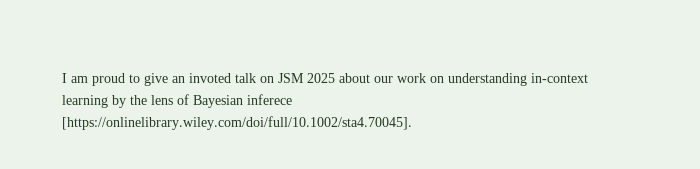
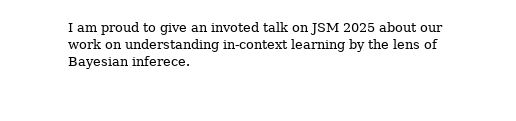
[247,94,292,105] [62,116,412,130] inferece [https://onlinelibrary.wiley.com/doi/full/10.1002/sta4.70045]. -> [132,56,190,66] inferece.

